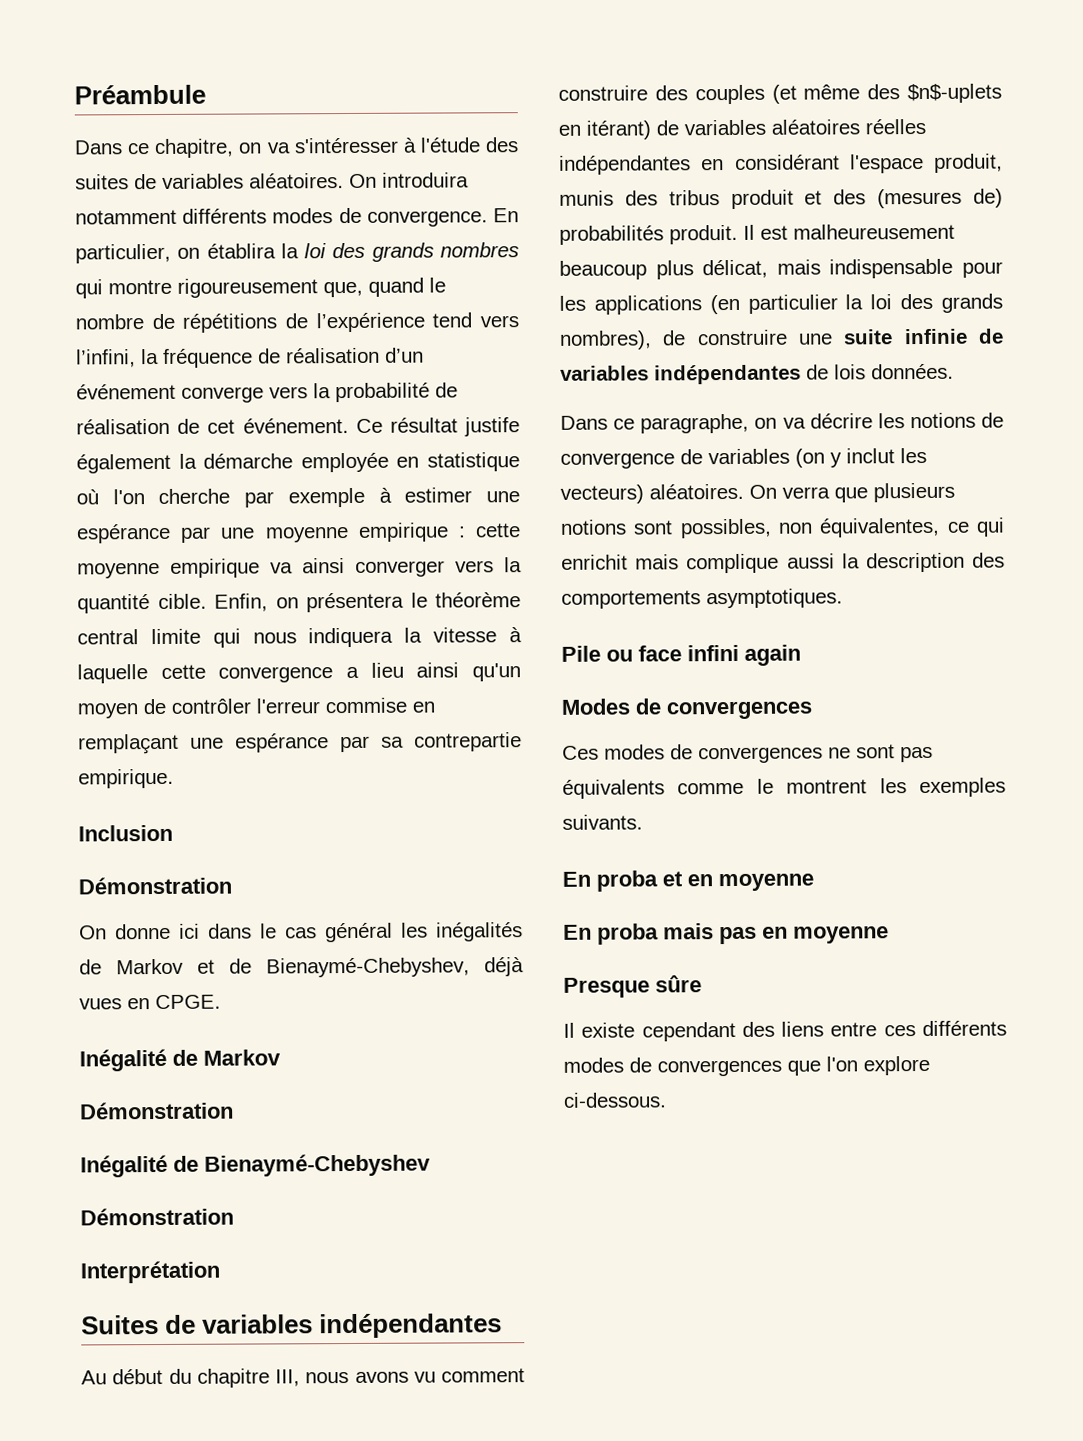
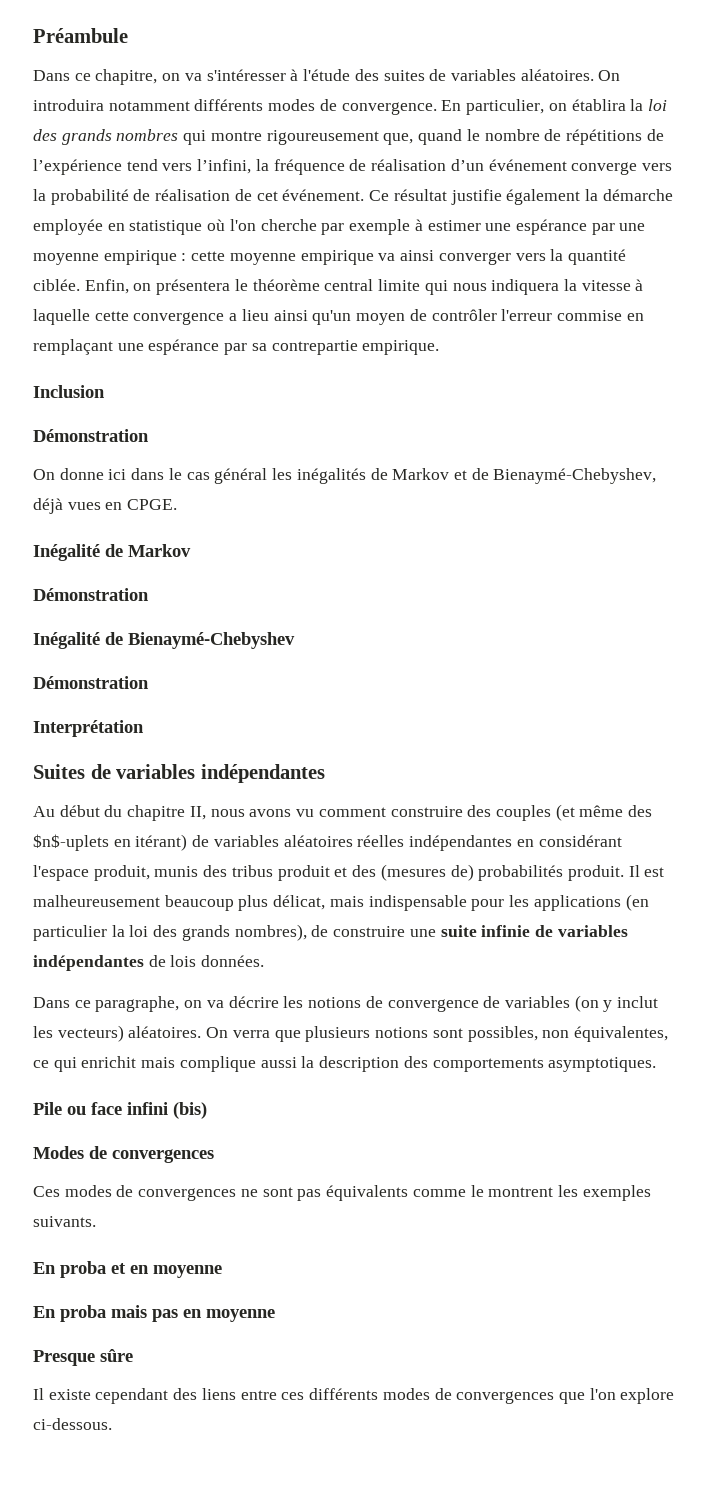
[464,417,520,437] justife -> [450,189,502,205] justifie
[157,593,207,610] cible. -> [33,279,80,291] ciblée.
[275,1369,300,1387] III, -> [189,806,206,820] II,
[744,644,801,666] again -> [173,1102,207,1119] (bis)

